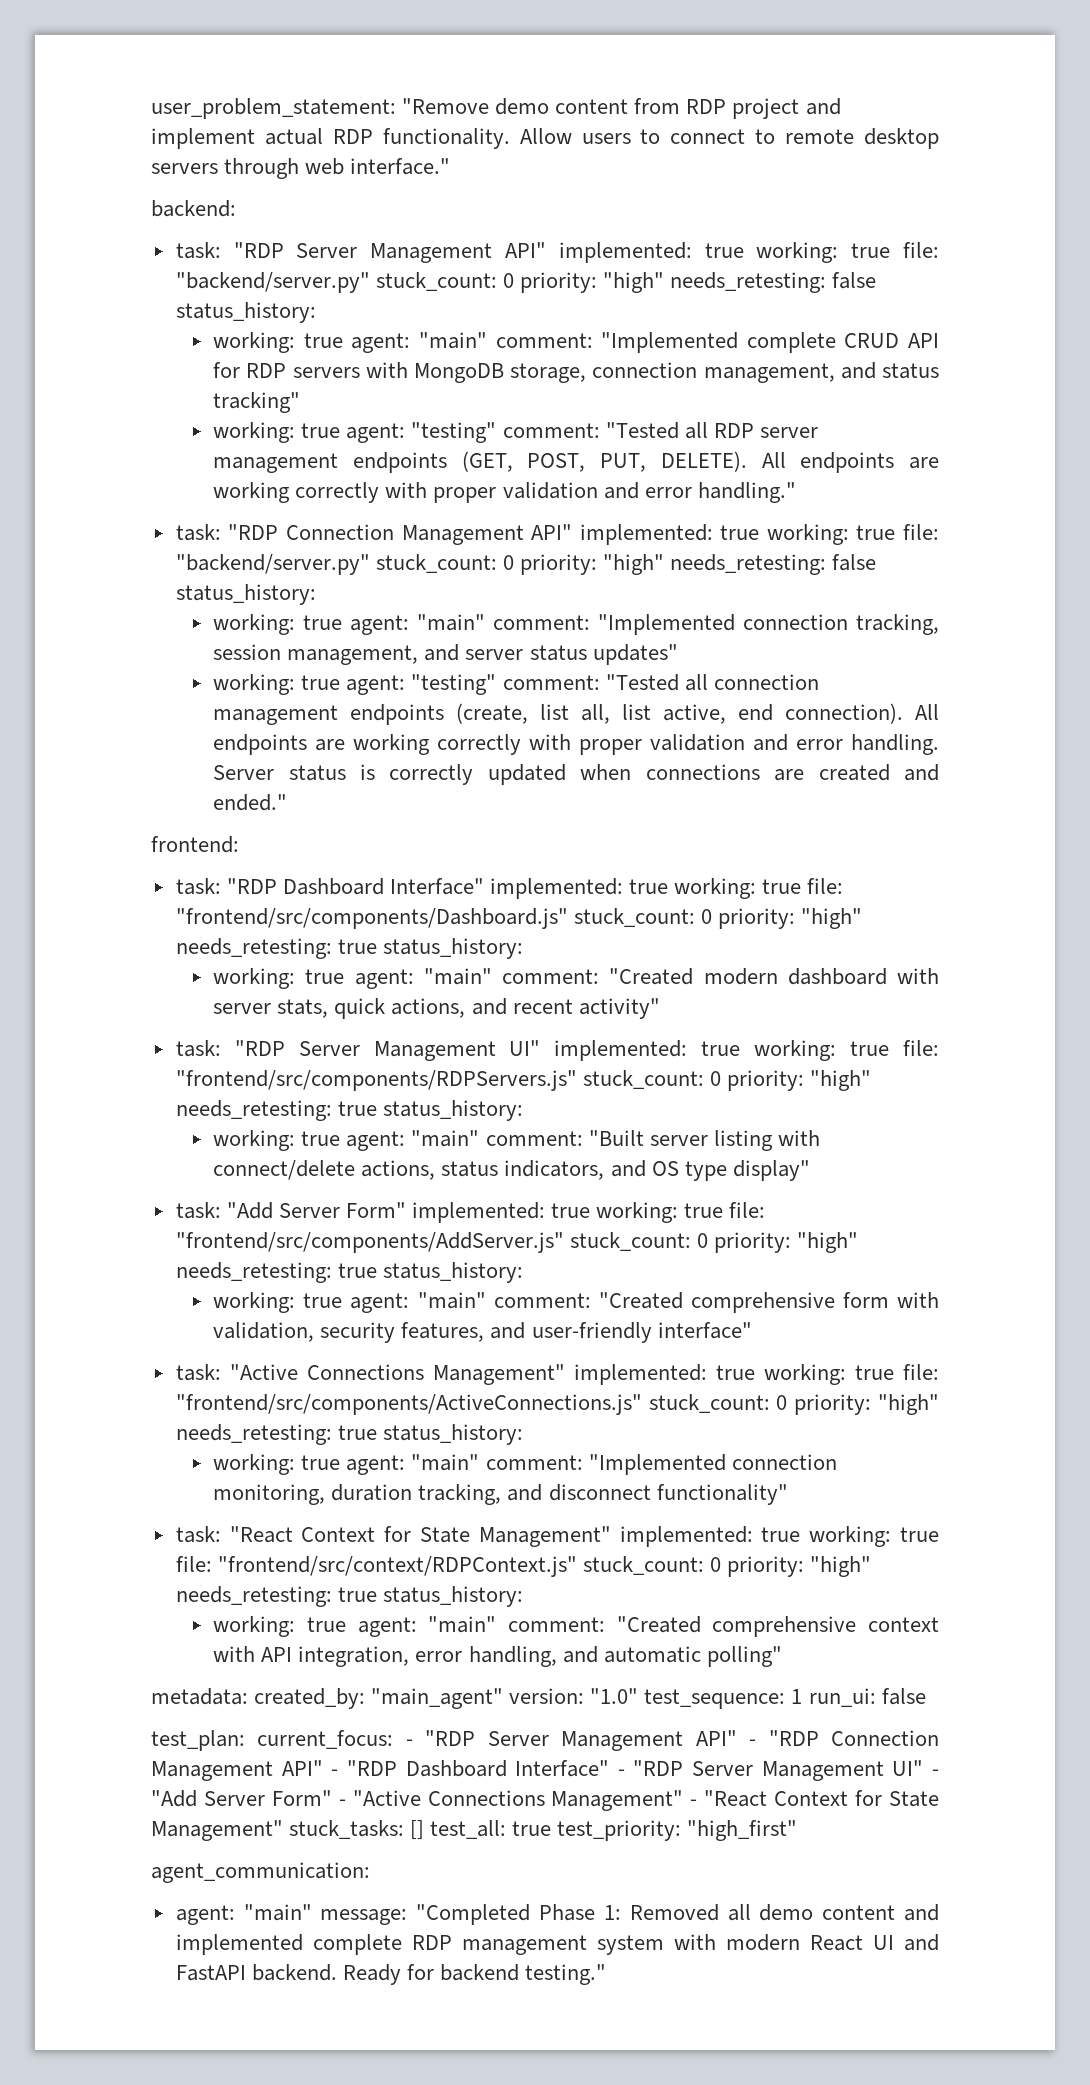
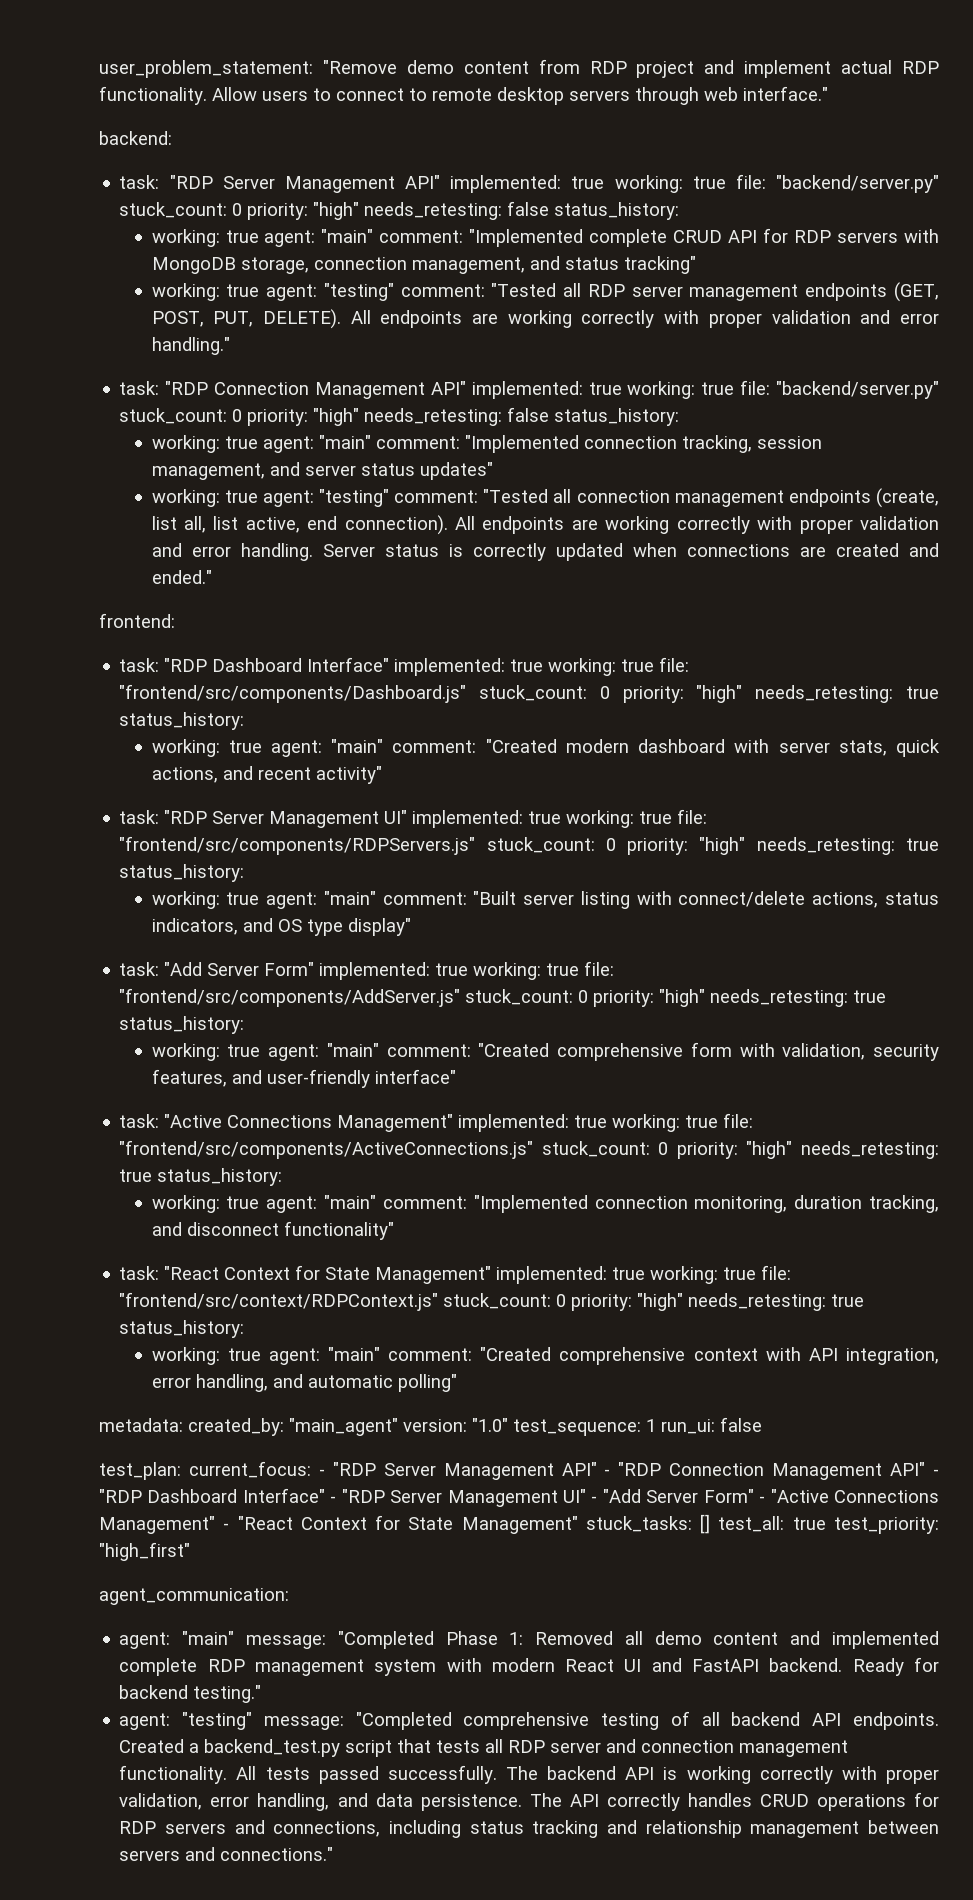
(607, 1974) none -> [119,1711,939,1730] [119,1739,849,1757] [119,1765,940,1784] [119,1792,939,1811] [119,1820,939,1838] [119,1847,334,1861] // agent: "testing" message: "Completed comprehensive testing of all backend API endpoints. Created a backend_test.py script that tests all RDP server and connection management functionality. All tests passed successfully. The backend API is working correctly with proper validation, error handling, and data persistence. The API correctly handles CRUD operations for RDP servers and connections, including status tracking and relationship management between servers and connections."

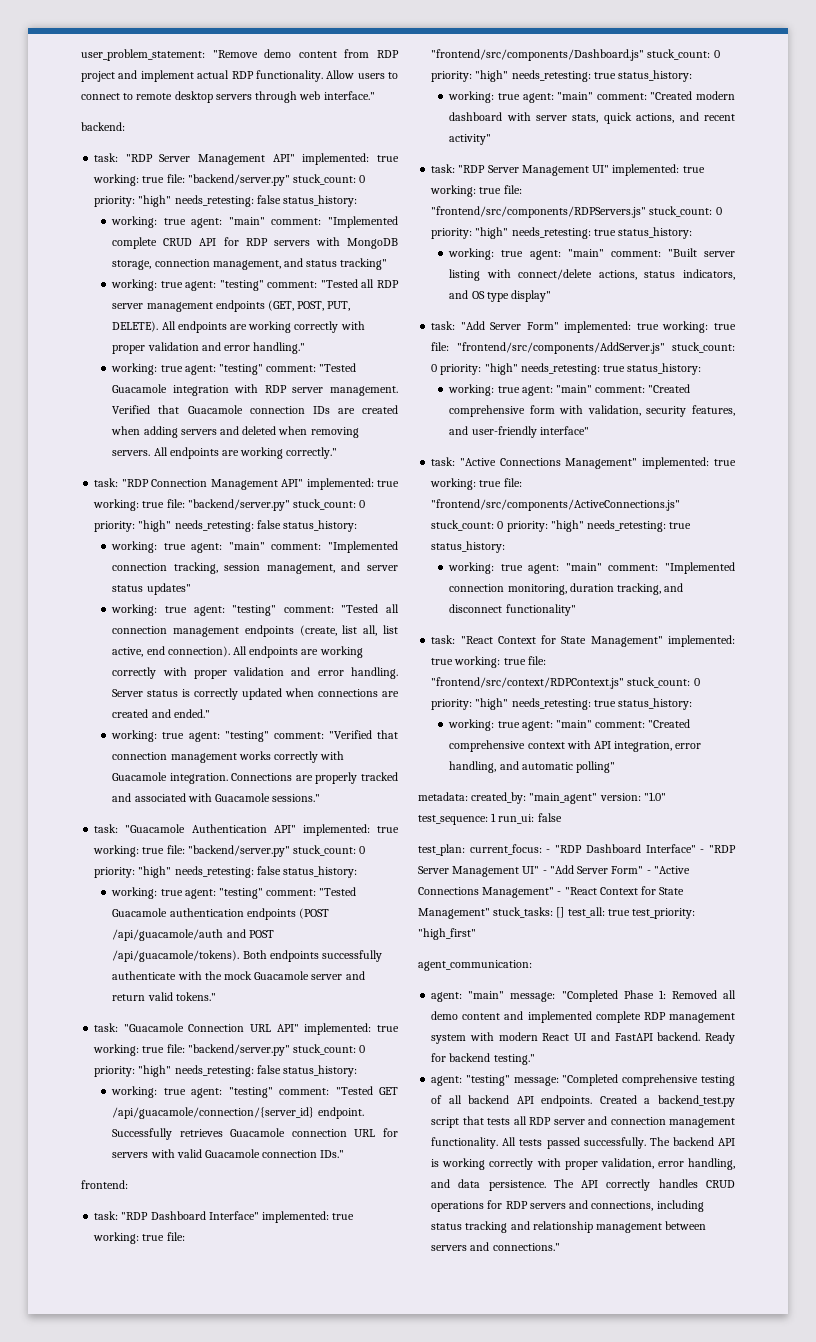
(230, 346) none -> [111,363,357,375] [112,384,398,396] [112,405,398,414] [111,426,359,438] [112,447,338,459] // working: true agent: "testing" comment: "Tested Guacamole integration with RDP server management. Verified that Guacamole connection IDs are created when adding servers and deleted when removing servers. All endpoints are working correctly."
(212, 577) none -> [111,730,399,742] [112,751,345,763] [112,772,398,784] [112,793,321,802] [94,824,400,836] [93,845,366,857] [94,866,358,878] [111,887,357,899] [112,908,329,920] [112,929,274,941] [112,950,382,962] [112,971,365,980] [112,992,216,1001] [94,1023,399,1035] [93,1044,366,1056] [94,1065,358,1077] [111,1086,399,1098] [112,1107,364,1119] [112,1128,398,1140] [112,1149,345,1158] // working: true agent: "testing" comment: "Verified that connection management works correctly with Guacamole integration. Connections are properly tracked and associated with Guacamole sessions." // task: "Guacamole Authentication API" implemented: true working: true file: "backend/server.py" stuck_count: 0 priority: "high" needs_retesting: false status_history: // working: true agent: "testing" comment: "Tested Guacamole authentication endpoints (POST /api/guacamole/auth and POST /api/guacamole/tokens). Both endpoints successfully authenticate with the mock Guacamole server and return valid tokens." // task: "Guacamole Connection URL API" implemented: true working: true file: "backend/server.py" stuck_count: 0 priority: "high" needs_retesting: false status_history: // working: true agent: "testing" comment: "Tested GET /api/guacamole/connection/{server_id} endpoint. Successfully retrieves Guacamole connection URL for servers with valid Guacamole connection IDs."
[383,1462,939,1480] [99,1489,142,1503] Server Management API" - "RDP Connection Management API" - "RDP -> (583, 849) none

